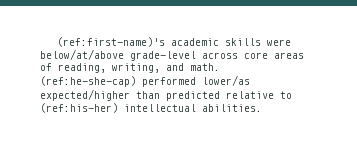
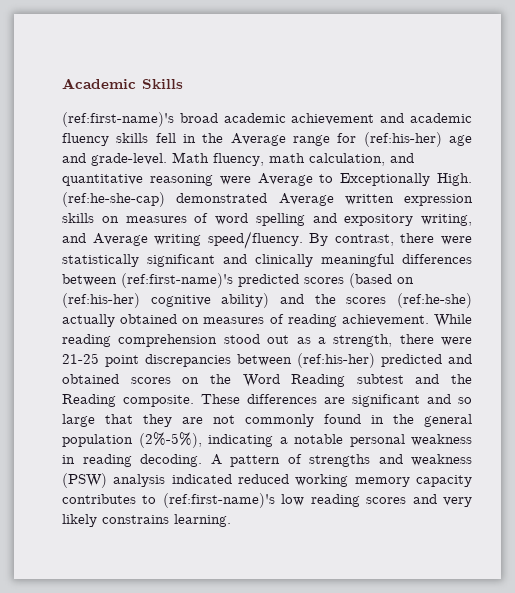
[56,37,291,47] [40,49,304,61] [40,63,220,73] [40,75,250,87] [40,89,292,101] [40,103,262,113] (ref:first-name)'s academic skills were below/at/above grade-level across core areas of reading, writing, and math. (ref:he-she-cap) performed lower/as expected/higher than predicted relative to (ref:his-her) intellectual abilities. -> [62,78,183,89] [62,112,473,127] [62,132,472,147] [62,152,414,166] [62,173,472,186] [62,192,473,207] [62,213,472,226] [62,231,472,249] [62,254,472,267] [62,273,414,288] [62,293,472,308] [62,314,472,327] [62,334,472,347] [62,353,472,368] [62,374,472,387] [62,394,472,407] [62,414,472,427] [62,432,472,448] [62,454,472,467] [62,473,472,488] [62,493,472,508] [62,514,231,527] Academic Skills // (ref:first-name)'s broad academic achievement and academic fluency skills fell in the Average range for (ref:his-her) age and grade-level. Math fluency, math calculation, and quantitative reasoning were Average to Exceptionally High. (ref:he-she-cap) demonstrated Average written expression skills on measures of word spelling and expository writing, and Average writing speed/fluency. By contrast, there were statistically significant and clinically meaningful differences between (ref:first-name)'s predicted scores (based on (ref:his-her) cognitive ability) and the scores (ref:he-she) actually obtained on measures of reading achievement. While reading comprehension stood out as a strength, there were 21-25 point discrepancies between (ref:his-her) predicted and obtained scores on the Word Reading subtest and the Reading composite. These differences are significant and so large that they are not commonly found in the general population (2%-5%), indicating a notable personal weakness in reading decoding. A pattern of strengths and weakness (PSW) analysis indicated reduced working memory capacity contributes to (ref:first-name)'s low reading scores and very likely constrains learning.

